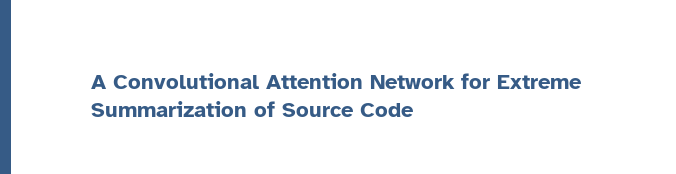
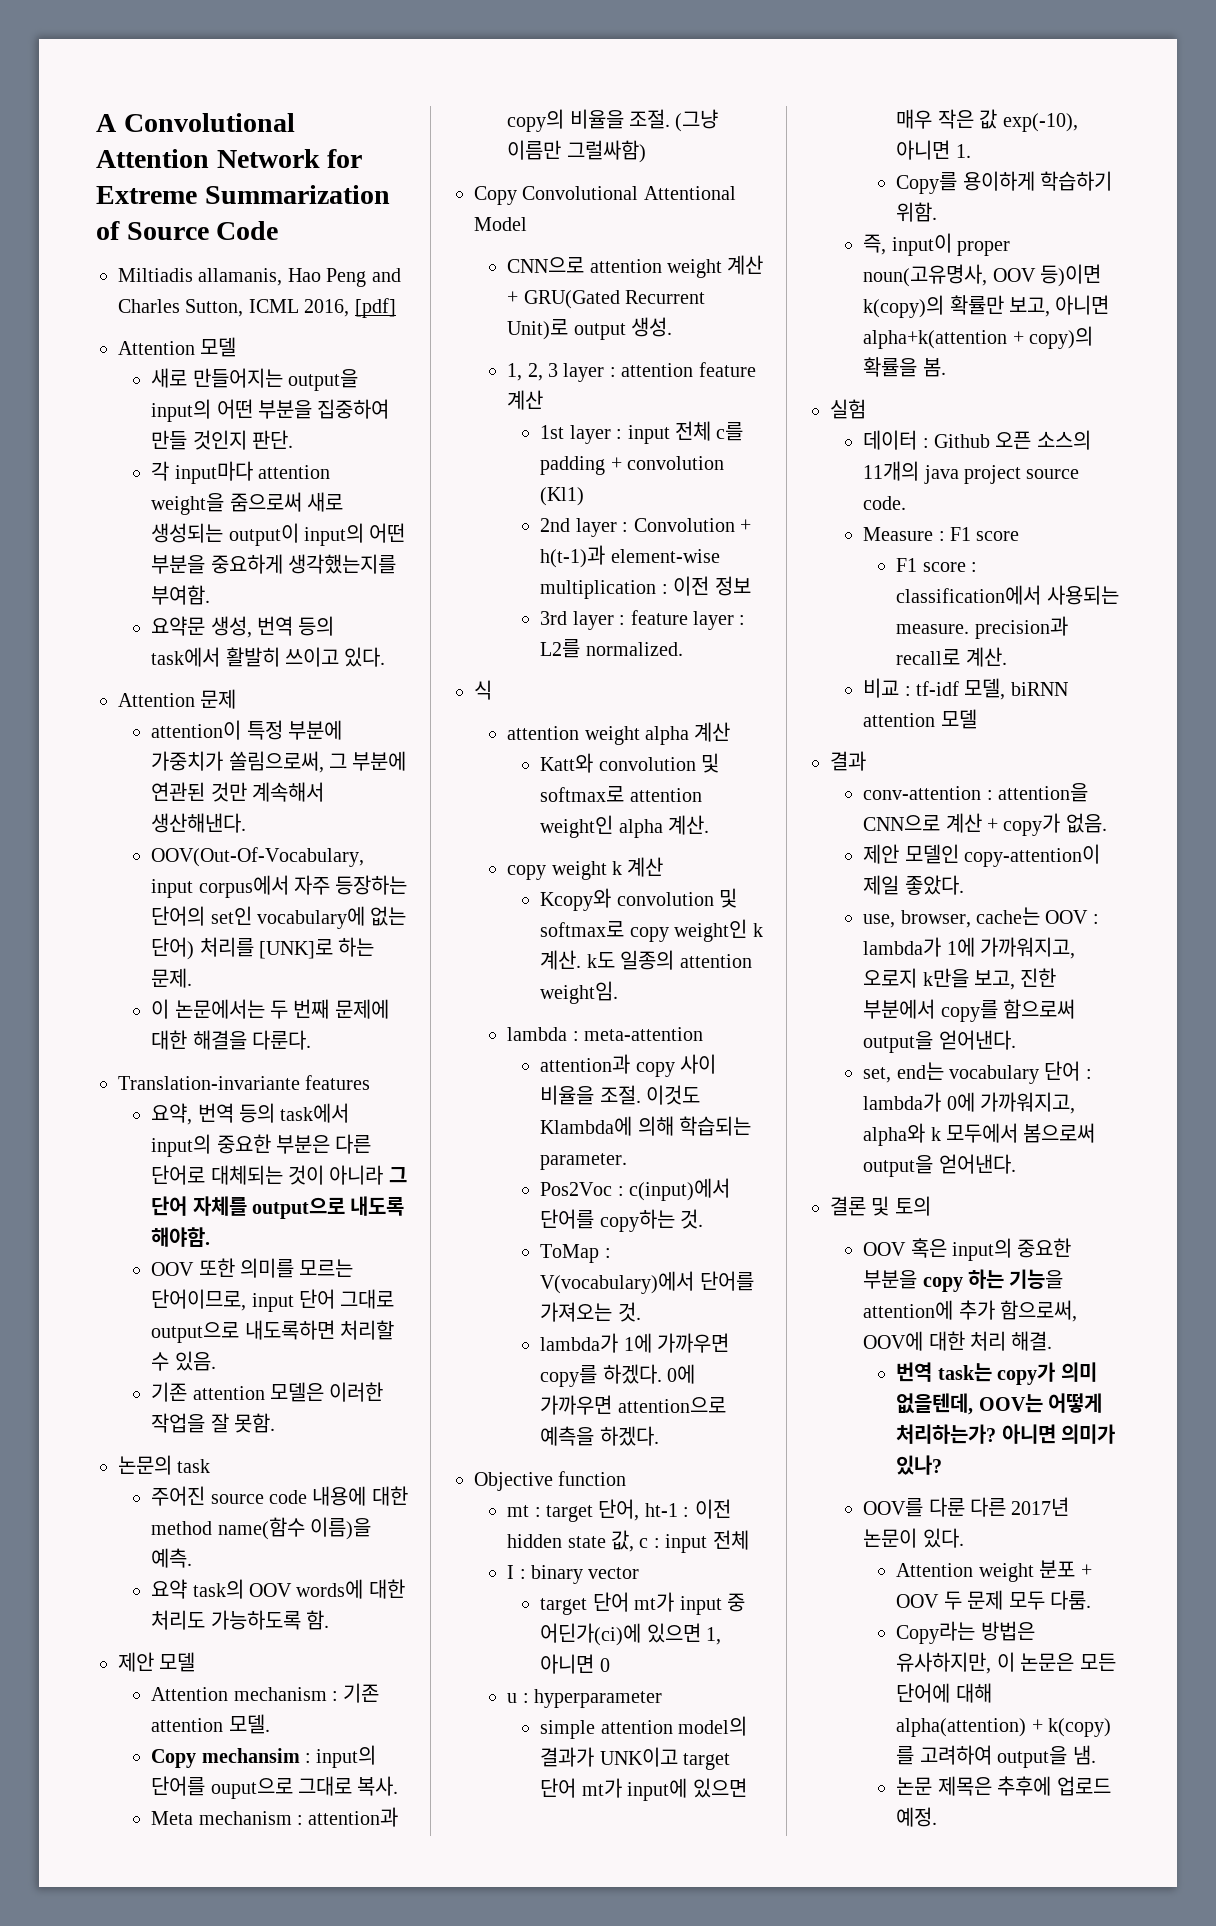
(414, 110) none -> [118,268,401,287] [118,298,396,318] [118,337,237,357] [151,368,359,391] [151,399,390,422] [151,430,294,450] [151,461,331,484] [151,492,344,515] [151,523,406,546] [151,554,397,574] [151,585,211,605] [151,616,335,638] [151,647,386,667] [118,689,237,709] [151,720,343,740] [151,751,407,773] [151,782,325,802] [151,813,247,833] [151,847,365,867] [151,875,408,898] [151,906,407,929] [151,937,375,960] [151,968,193,988] [151,999,389,1019] [151,1030,312,1050] [118,1075,371,1090] [151,1103,350,1125] [151,1134,372,1157] [151,1165,407,1185] [151,1196,405,1219] [151,1227,211,1247] [151,1258,354,1278] [151,1289,395,1312] [151,1320,395,1343] [151,1351,216,1371] [151,1382,384,1402] [151,1413,276,1433] [118,1455,211,1475] [151,1486,408,1506] [151,1517,372,1540] [151,1548,193,1568] [151,1579,405,1599] [151,1610,330,1630] [118,1652,196,1672] [151,1683,380,1703] [151,1714,270,1734] [151,1745,377,1768] [151,1776,399,1799] [151,1807,399,1827] [507,109,719,132] [507,140,646,163] [474,186,736,205] [474,217,527,231] [507,255,764,278] [507,290,706,309] [507,317,673,340] [507,362,756,382] [507,390,544,410] [540,421,744,444] [540,456,725,475] [540,487,585,506] [540,518,752,537] [540,545,720,568] [540,576,751,599] [540,610,746,630] [540,639,683,658] [474,680,492,700] [507,722,731,745] [540,753,720,773] [540,786,702,802] [540,815,710,838] [507,857,664,880] [540,888,738,911] [540,919,763,942] [540,950,752,970] [540,981,619,1004] [507,1027,704,1041] [540,1054,717,1077] [540,1085,701,1105] [540,1116,752,1136] [540,1153,628,1170] [540,1178,731,1201] [540,1209,704,1232] [540,1244,611,1263] [540,1271,754,1294] [540,1302,641,1322] [540,1333,730,1353] [540,1364,696,1387] [540,1395,726,1415] [540,1426,659,1446] [474,1471,627,1491] [507,1499,731,1522] [507,1530,749,1553] [507,1565,640,1584] [540,1592,746,1615] [540,1623,722,1646] [540,1654,610,1674] [507,1689,663,1708] [540,1716,748,1739] [540,1747,731,1770] [540,1778,747,1801] [896,109,1078,132] [896,140,971,160] [896,171,1113,194] [896,202,938,222] [863,233,1011,256] [863,264,1102,287] [863,295,1110,318] [863,326,1094,349] [863,357,946,377] [830,399,866,419] [863,430,1091,450] [863,461,1080,484] [863,496,907,510] [863,527,1020,541] [896,558,978,572] [896,585,1119,605] [896,616,1068,639] [896,647,1007,667] [863,678,1068,700] [863,709,977,729] [830,751,866,771] [863,783,1089,802] [863,813,1107,836] [863,844,1101,867] [863,875,964,895] [863,907,1099,928] [863,937,1076,959] [863,968,1057,990] [863,999,1076,1022] [863,1030,1016,1053] [863,1061,1092,1084] [863,1092,1076,1114] [863,1123,1096,1146] [863,1154,1016,1177] [830,1196,931,1216] [863,1238,1072,1261] [863,1269,1064,1292] [863,1300,1078,1322] [863,1331,1053,1351] [896,1362,1097,1385] [896,1393,1103,1415] [896,1424,1116,1444] [896,1455,943,1475] [863,1497,1070,1517] [863,1528,964,1548] [896,1560,1092,1582] [896,1590,1092,1610] [896,1621,1035,1644] [896,1652,1116,1674] [896,1683,992,1703] [896,1718,1112,1737] [896,1745,1096,1768] [896,1776,1111,1796] [896,1807,938,1827] // Miltiadis allamanis, Hao Peng and Charles Sutton, ICML 2016, [pdf] // Attention 모델 // 새로 만들어지는 output을 input의 어떤 부분을 집중하여 만들 것인지 판단. // 각 input마다 attention weight을 줌으로써 새로 생성되는 output이 input의 어떤 부분을 중요하게 생각했는지를 부여함. // 요약문 생성, 번역 등의 task에서 활발히 쓰이고 있다. // Attention 문제 // attention이 특정 부분에 가중치가 쏠림으로써, 그 부분에 연관된 것만 계속해서 생산해낸다. // OOV(Out-Of-Vocabulary, input corpus에서 자주 등장하는 단어의 set인 vocabulary에 없는 단어) 처리를 [UNK]로 하는 문제. // 이 논문에서는 두 번째 문제에 대한 해결을 다룬다. // Translation-invariante features // 요약, 번역 등의 task에서 input의 중요한 부분은 다른 단어로 대체되는 것이 아니라 그 단어 자체를 output으로 내도록 해야함. // OOV 또한 의미를 모르는 단어이므로, input 단어 그대로 output으로 내도록하면 처리할 수 있음. // 기존 attention 모델은 이러한 작업을 잘 못함. // 논문의 task // 주어진 source code 내용에 대한 method name(함수 이름)을 예측. // 요약 task의 OOV words에 대한 처리도 가능하도록 함. // 제안 모델 // Attention mechanism : 기존 attention 모델. // Copy mechansim : input의 단어를 ouput으로 그대로 복사. // Meta mechanism : attention과 copy의 비율을 조절. (그냥 이름만 그럴싸함) // Copy Convolutional Attentional Model // CNN으로 attention weight 계산 + GRU(Gated Recurrent Unit)로 output 생성. // 1, 2, 3 layer : attention feature 계산 // 1st layer : input 전체 c를 padding + convolution (Kl1) // 2nd layer : Convolution + h(t-1)과 element-wise multiplication : 이전 정보 // 3rd layer : feature layer : L2를 normalized. // 식 // attention weight alpha 계산 // Katt와 convolution 및 softmax로 attention weight인 alpha 계산. // copy weight k 계산 // Kcopy와 convolution 및 softmax로 copy weight인 k 계산. k도 일종의 attention weight임. // lambda : meta-attention // attention과 copy 사이 비율을 조절. 이것도 Klambda에 의해 학습되는 parameter. // Pos2Voc : c(input)에서 단어를 copy하는 것. // ToMap : V(vocabulary)에서 단어를 가져오는 것. // lambda가 1에 가까우면 copy를 하겠다. 0에 가까우면 attention으로 예측을 하겠다. // Objective function // mt : target 단어, ht-1 : 이전 hidden state 값, c : input 전체 // I : binary vector // target 단어 mt가 input 중 어딘가(ci)에 있으면 1, 아니면 0 // u : hyperparameter // simple attention model의 결과가 UNK이고 target 단어 mt가 input에 있으면 매우 작은 값 exp(-10), 아니면 1. // Copy를 용이하게 학습하기 위함. // 즉, input이 proper noun(고유명사, OOV 등)이면 k(copy)의 확률만 보고, 아니면 alpha+k(attention + copy)의 확률을 봄. // 실험 // 데이터 : Github 오픈 소스의 11개의 java project source code. // Measure : F1 score // F1 score : classification에서 사용되는 measure. precision과 recall로 계산. // 비교 : tf-idf 모델, biRNN attention 모델 // 결과 // conv-attention : attention을 CNN으로 계산 + copy가 없음. // 제안 모델인 copy-attention이 제일 좋았다. // use, browser, cache는 OOV : lambda가 1에 가까워지고, 오로지 k만을 보고, 진한 부분에서 copy를 함으로써 output을 얻어낸다. // set, end는 vocabulary 단어 : lambda가 0에 가까워지고, alpha와 k 모두에서 봄으로써 output을 얻어낸다. // 결론 및 토의 // OOV 혹은 input의 중요한 부분을 copy 하는 기능을 attention에 추가 함으로써, OOV에 대한 처리 해결. // 번역 task는 copy가 의미 없을텐데, OOV는 어떻게 처리하는가? 아니면 의미가 있나? // OOV를 다룬 다른 2017년 논문이 있다. // Attention weight 분포 + OOV 두 문제 모두 다룸. // Copy라는 방법은 유사하지만, 이 논문은 모든 단어에 대해 alpha(attention) + k(copy) 를 고려하여 output을 냄. // 논문 제목은 추후에 업로드 예정.

